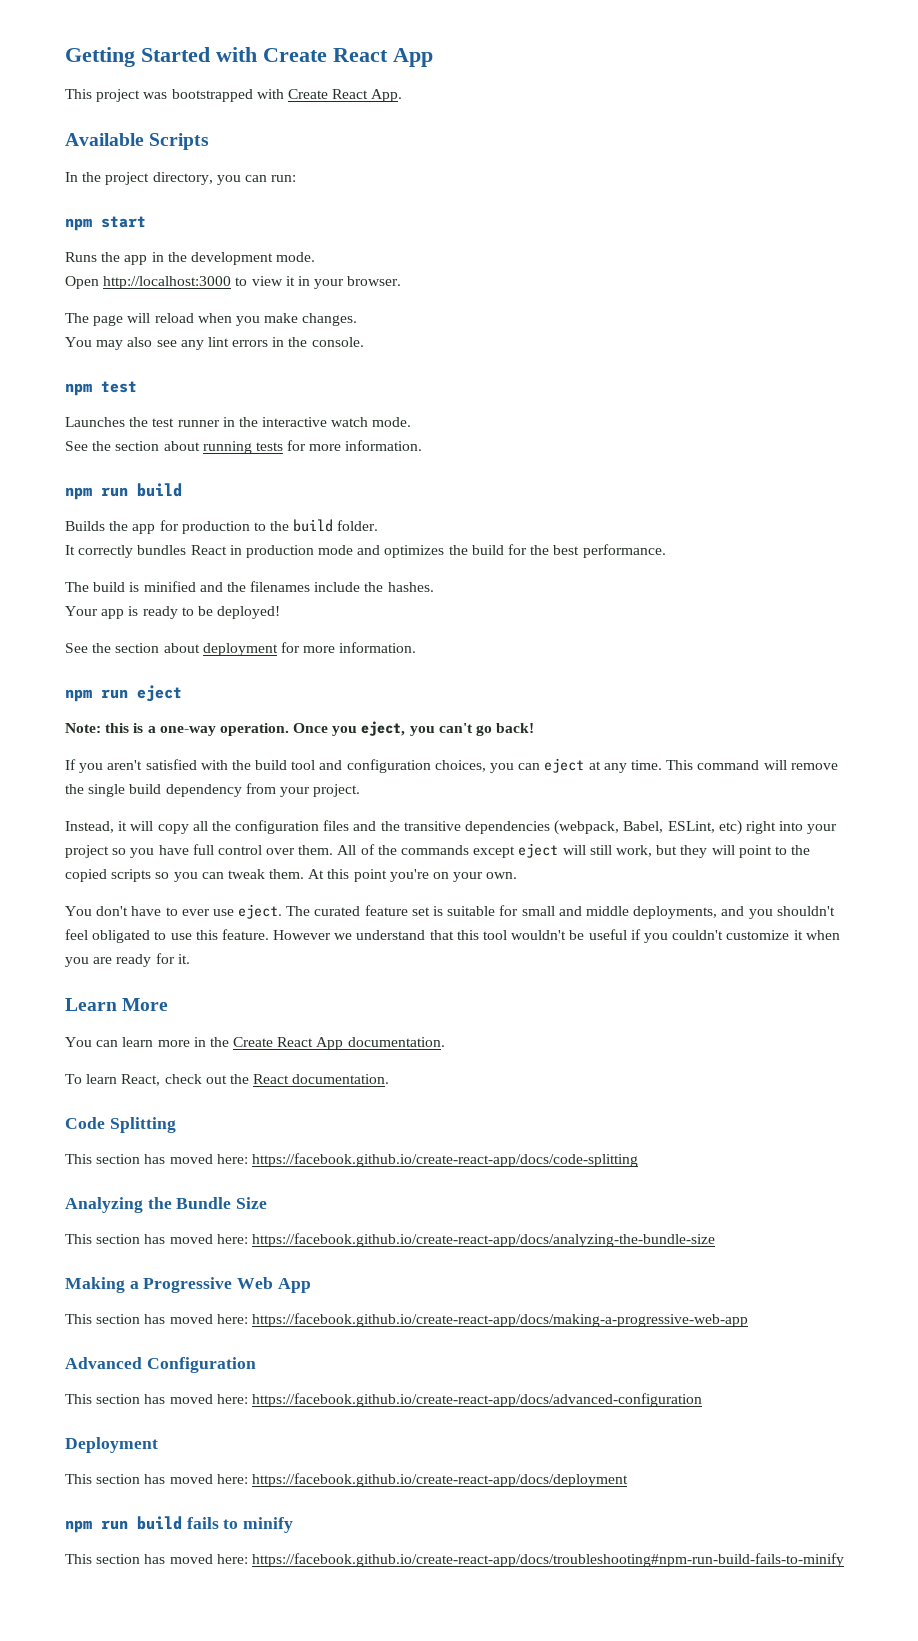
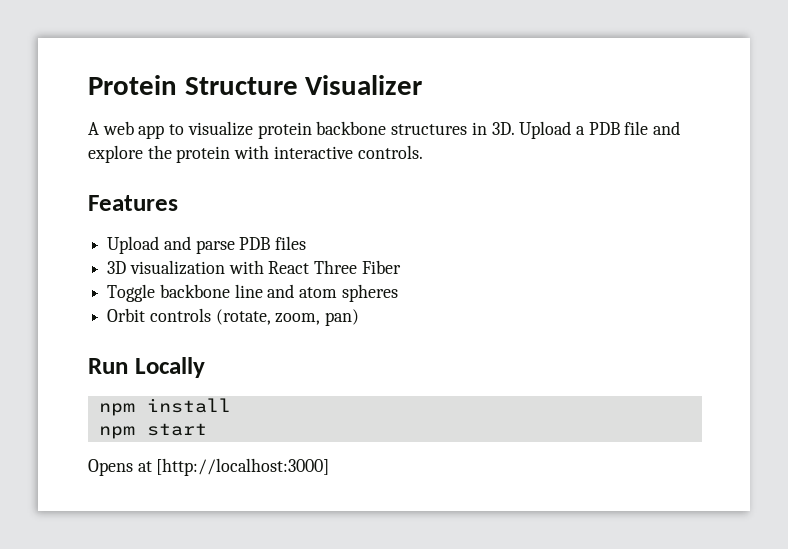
[65,47,433,67] [65,89,403,102] [65,133,210,150] [65,172,297,185] [65,216,146,231] [65,252,316,265] [65,276,402,289] [65,313,358,326] [65,337,364,350] [65,381,137,396] [65,417,412,427] [65,440,423,454] [65,483,182,500] [65,519,379,534] [65,544,666,558] [65,581,434,592] [65,606,281,619] [65,642,417,656] [65,685,182,702] [65,721,535,736] [65,758,838,773] [65,783,361,797] [65,820,838,835] [65,843,811,858] [65,869,518,882] [65,904,835,919] [65,929,840,943] [65,953,190,967] [65,998,169,1011] [65,1037,445,1050] [65,1074,390,1086] [65,1117,176,1133] [65,1153,638,1167] [65,1197,268,1213] [65,1233,715,1247] [65,1277,311,1293] [65,1313,748,1327] [65,1357,256,1373] [65,1393,702,1407] [65,1437,158,1453] [65,1473,628,1487] [65,1516,294,1533] [65,1553,844,1567] Getting Started with Create React App // This project was bootstrapped with Create React App. // Available Scripts // In the project directory, you can run: // npm start // Runs the app in the development mode. // Open http://localhost:3000 to view it in your browser. // The page will reload when you make changes. // You may also see any lint errors in the console. // npm test // Launches the test runner in the interactive watch mode. // See the section about running tests for more information. // npm run build // Builds the app for production to the build folder. // It correctly bundles React in production mode and optimizes the build for the best performance. // The build is minified and the filenames include the hashes. // Your app is ready to be deployed! // See the section about deployment for more information. // npm run eject // Note: this is a one-way operation. Once you eject, you can't go back! // If you aren't satisfied with the build tool and configuration choices, you can eject at any time. This command will remove the single build dependency from your project. // Instead, it will copy all the configuration files and the transitive dependencies (webpack, Babel, ESLint, etc) right into your project so you have full control over them. All of the commands except eject will still work, but they will point to the copied scripts so you can tweak them. At this point you're on your own. // You don't have to ever use eject. The curated feature set is suitable for small and middle deployments, and you shouldn't feel obligated to use this feature. However we understand that this tool wouldn't be useful if you couldn't customize it when you are ready for it. // Learn More // You can learn more in the Create React App documentation. // To learn React, check out the React documentation. // Code Splitting // This section has moved here: https://facebook.github.io/create-react-app/docs/code-splitting // Analyzing the Bundle Size // This section has moved here: https://facebook.github.io/create-react-app/docs/analyzing-the-bundle-size // Making a Progressive Web App // This section has moved here: https://facebook.github.io/create-react-app/docs/making-a-progressive-web-app // Advanced Configuration // This section has moved here: https://facebook.github.io/create-react-app/docs/advanced-configuration // Deployment // This section has moved here: https://facebook.github.io/create-react-app/docs/deployment // npm run build fails to minify // This section has moved here: https://facebook.github.io/create-react-app/docs/troubleshooting#npm-run-build-fails-to-minify -> [88,75,423,95] [88,121,681,139] [88,145,423,163] [88,195,178,211] [107,236,307,254] [107,260,401,275] [107,284,398,302] [107,308,360,326] [88,357,205,378] [98,398,231,416] [98,423,207,439] [88,458,330,476] Protein Structure Visualizer // A web app to visualize protein backbone structures in 3D. Upload a PDB file and explore the protein with interactive controls. // Features // Upload and parse PDB files // 3D visualization with React Three Fiber // Toggle backbone line and atom spheres // Orbit controls (rotate, zoom, pan) // Run Locally // npm install // npm start // Opens at [http://localhost:3000]

